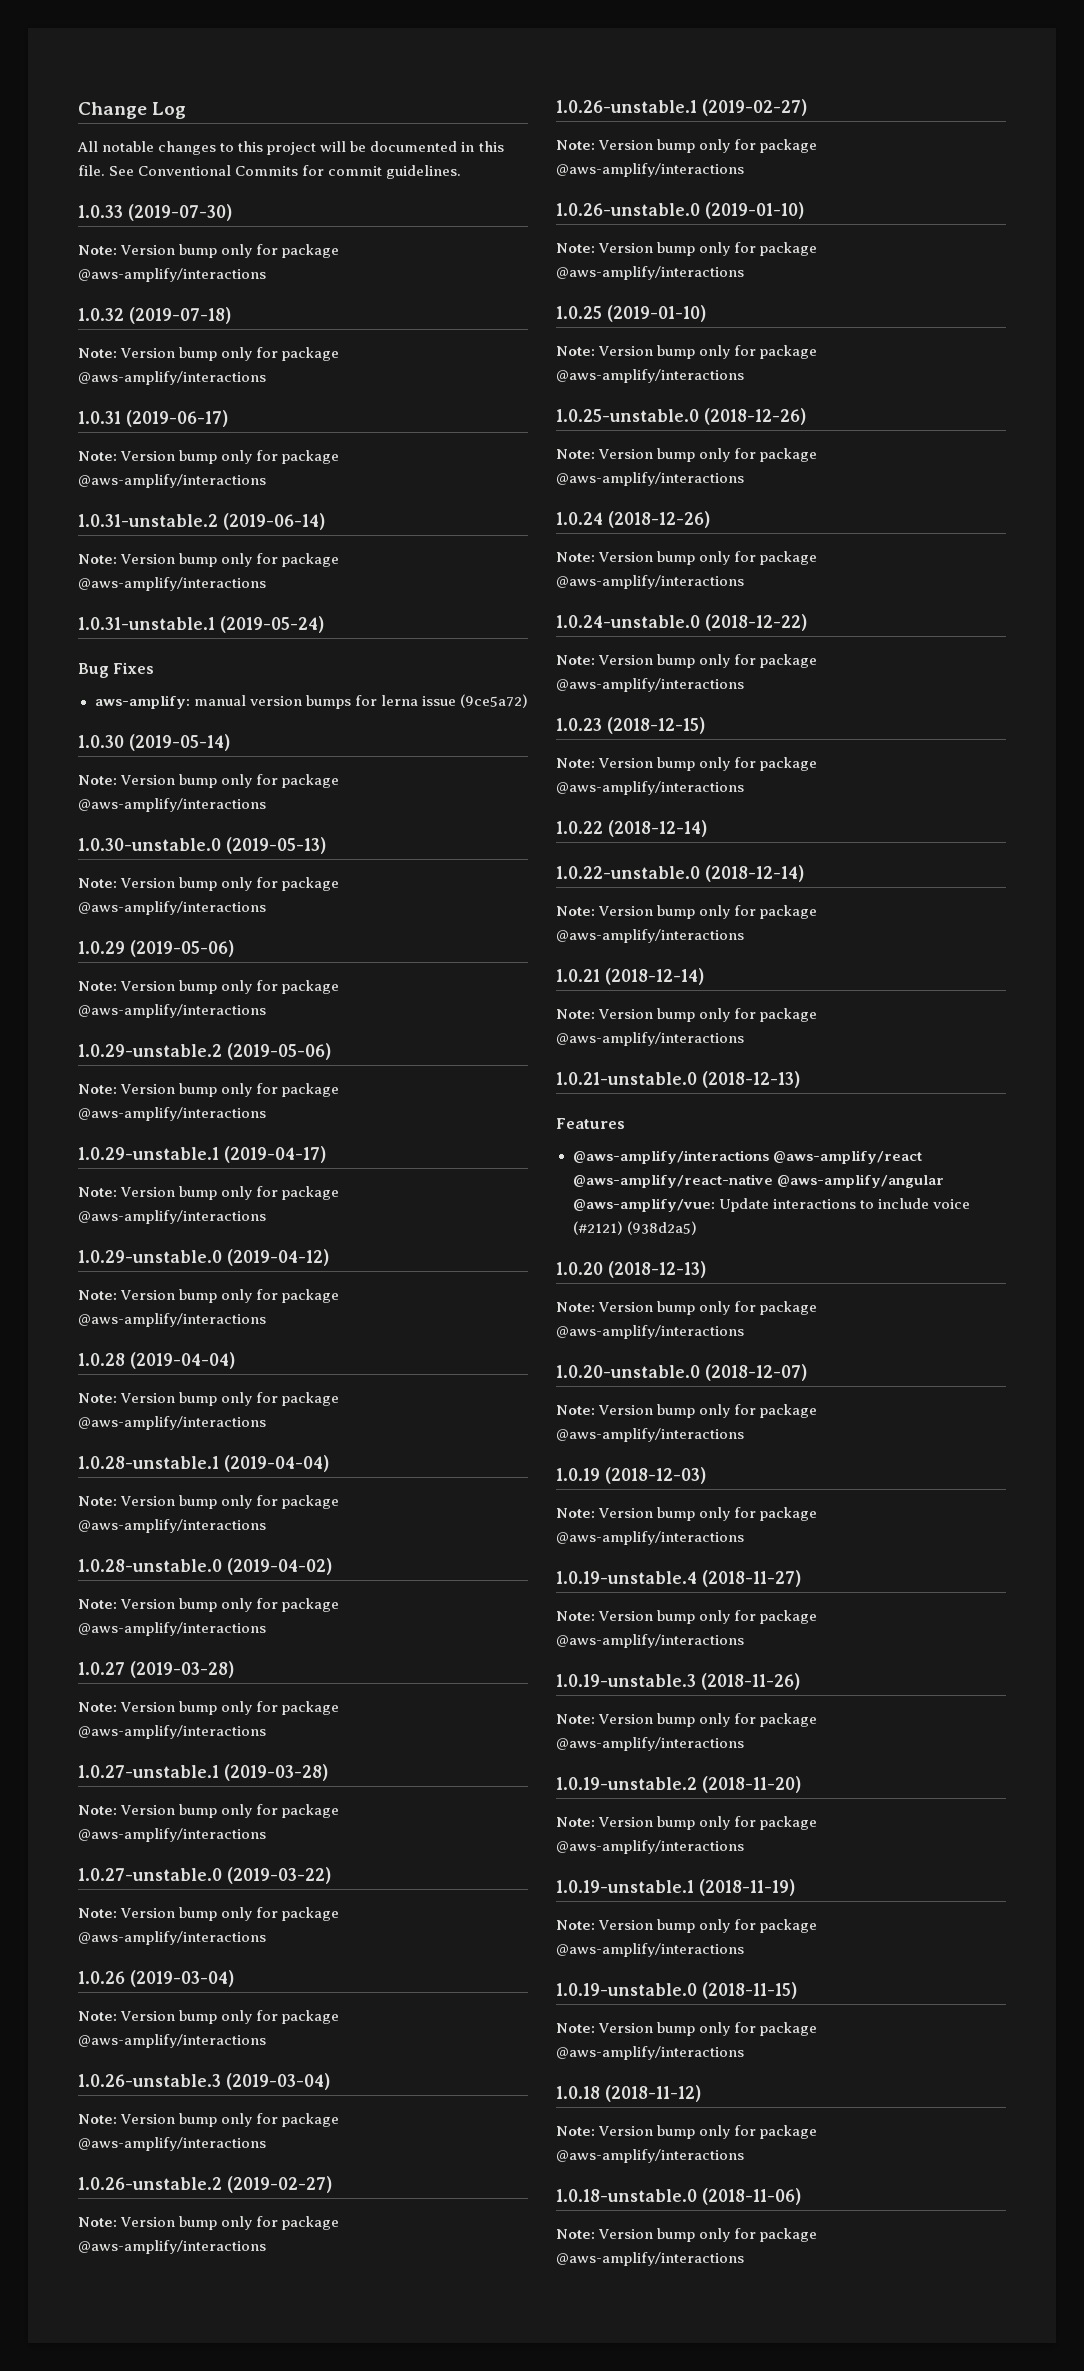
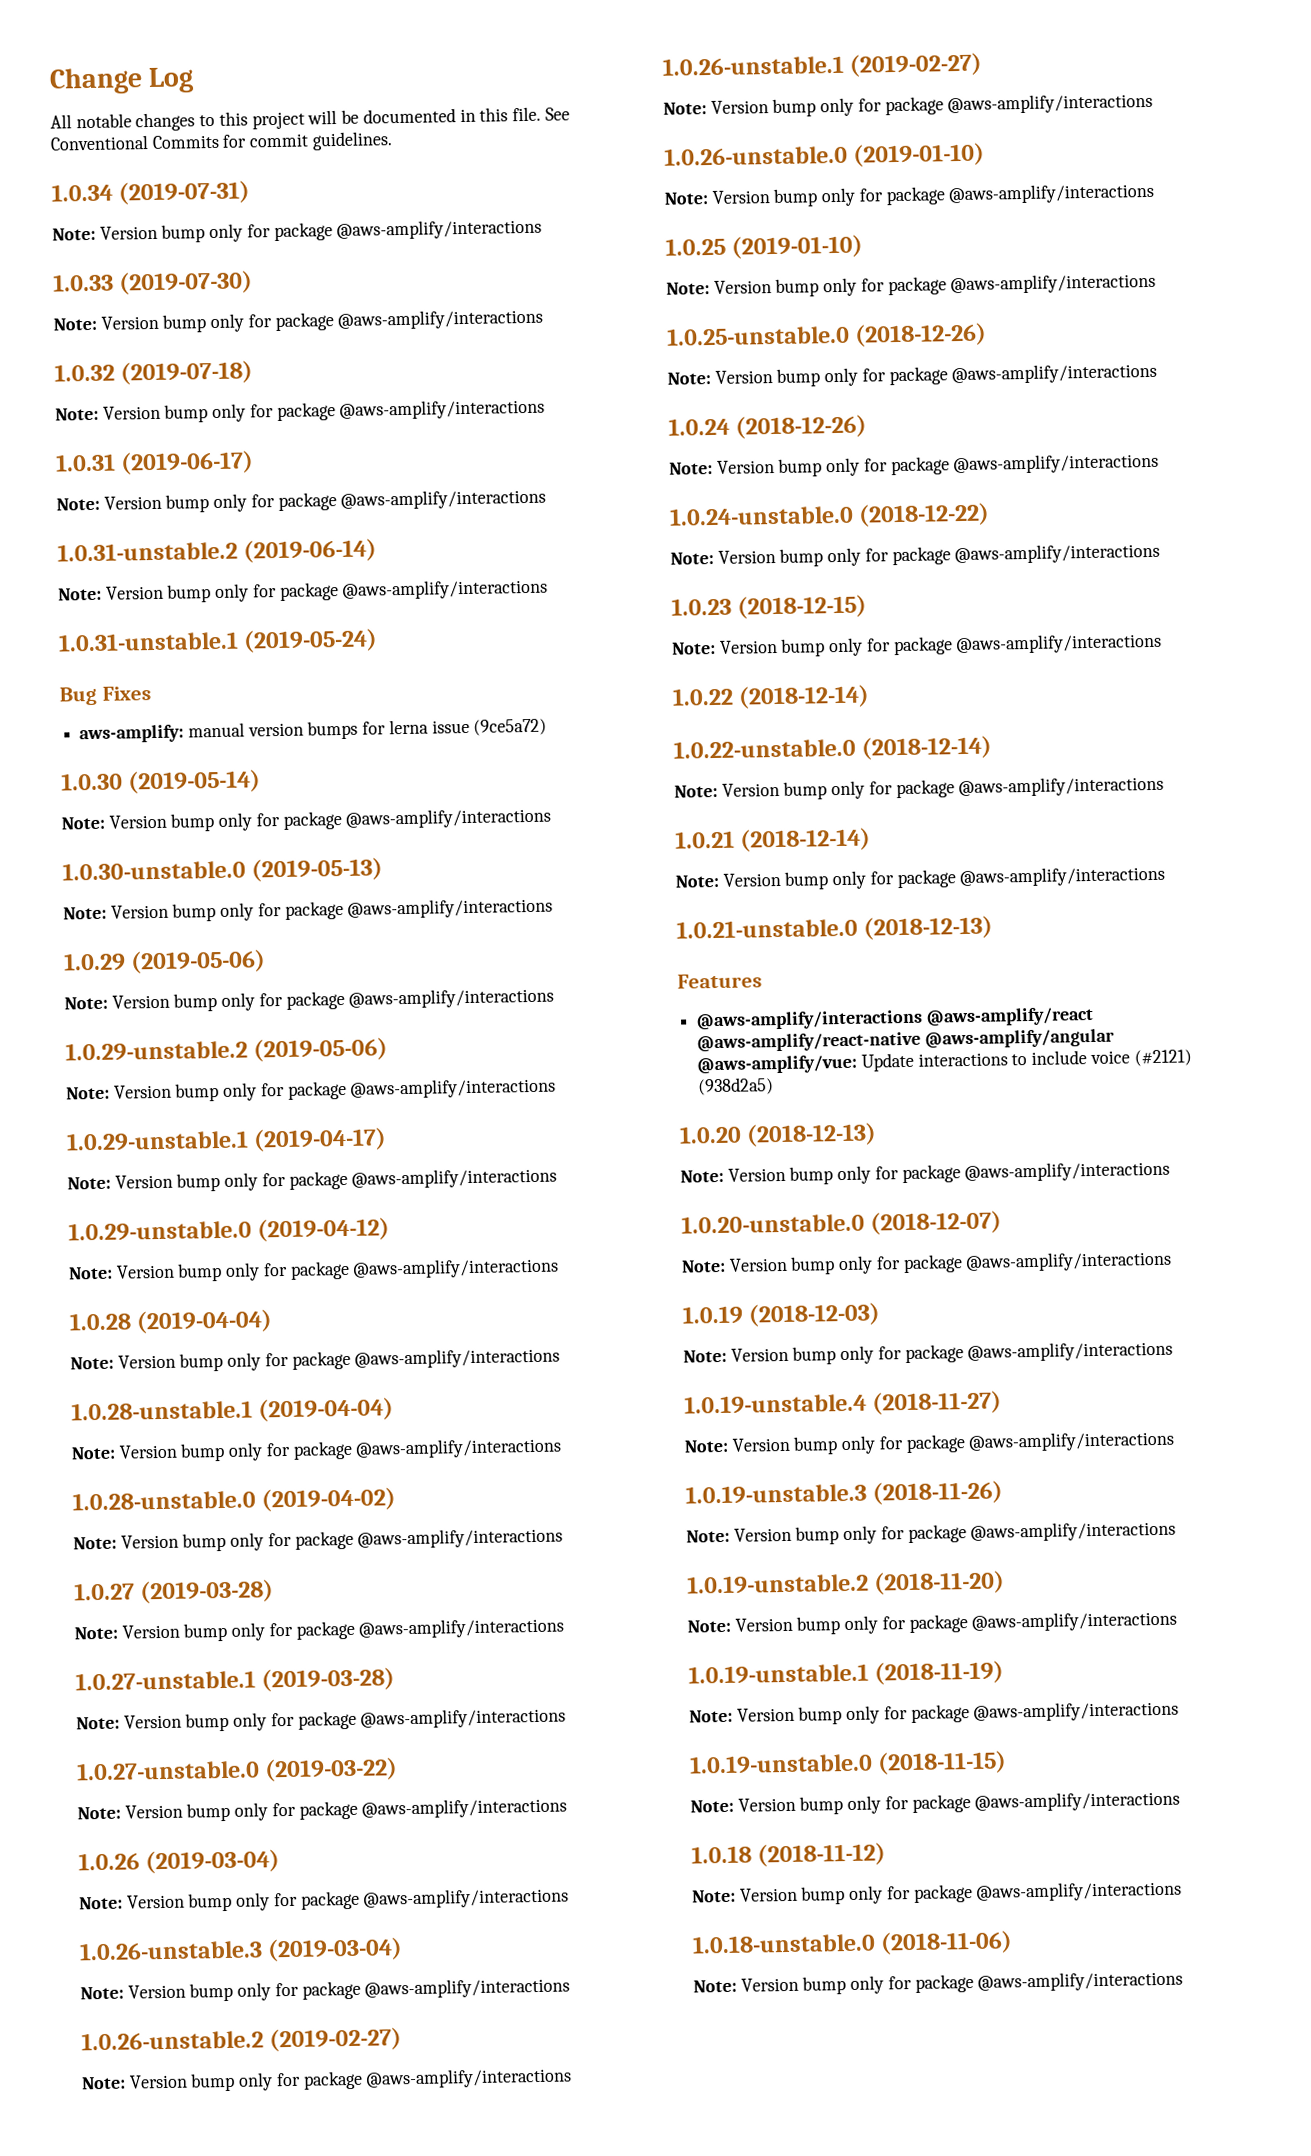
(462, 172) none -> [51,180,251,205] [52,218,543,243] // 1.0.34 (2019-07-31) // Note: Version bump only for package @aws-amplify/interactions

